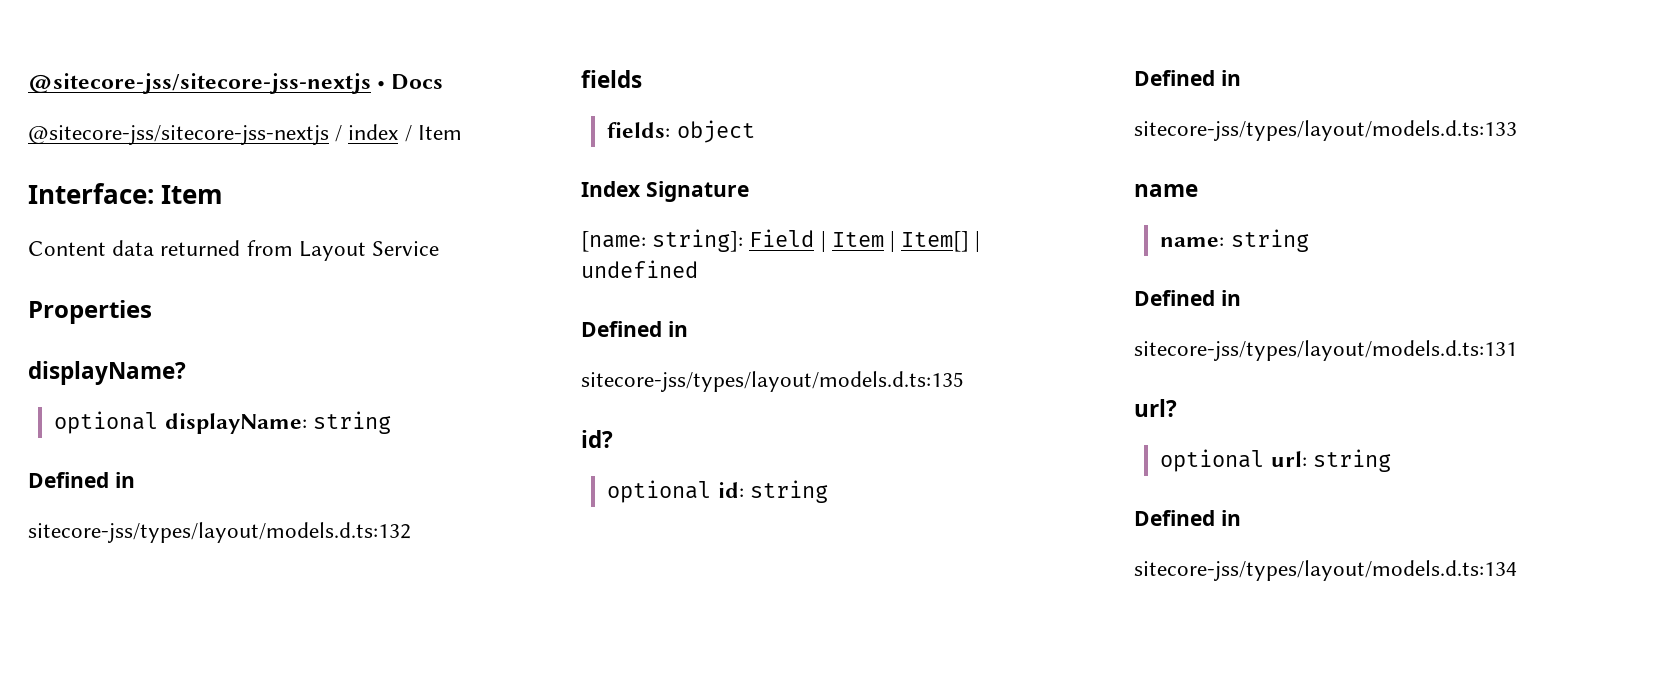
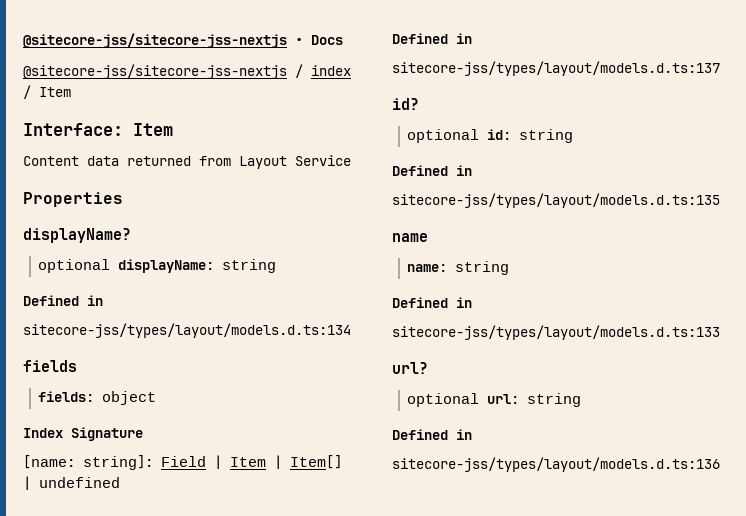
[28,522,411,543] sitecore-jss/types/layout/models.d.ts:132 -> [23,323,351,338] sitecore-jss/types/layout/models.d.ts:134
[581,371,964,392] sitecore-jss/types/layout/models.d.ts:135 -> [392,61,720,76] sitecore-jss/types/layout/models.d.ts:137
[1134,120,1517,141] sitecore-jss/types/layout/models.d.ts:133 -> [392,193,720,208] sitecore-jss/types/layout/models.d.ts:135
[1134,340,1517,361] sitecore-jss/types/layout/models.d.ts:131 -> [392,325,720,340] sitecore-jss/types/layout/models.d.ts:133
[1134,560,1517,581] sitecore-jss/types/layout/models.d.ts:134 -> [392,457,720,472] sitecore-jss/types/layout/models.d.ts:136

